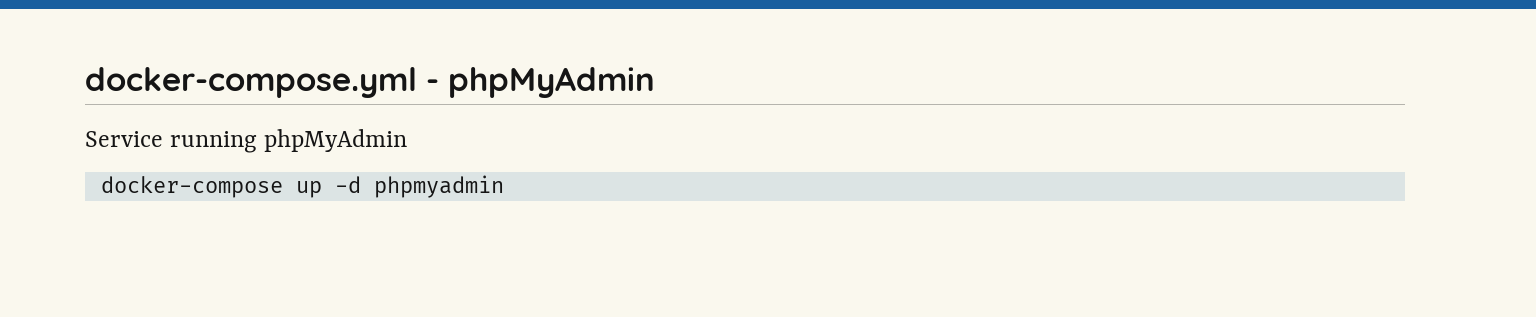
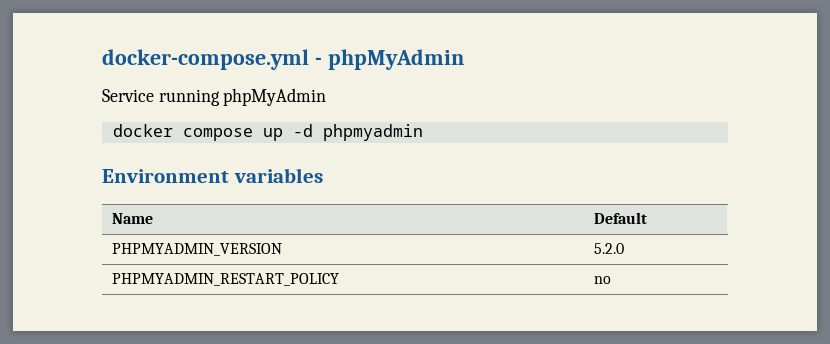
[100,176,283,198] docker-compose -> [112,124,253,141] docker compose
(504, 186) none -> [102,168,323,183] [111,213,153,224] [593,212,647,224] [111,243,282,256] [593,243,624,254] [111,273,339,286] [593,276,611,284] // Environment variables // Name | Default // PHPMYADMIN_VERSION | 5.2.0 // PHPMYADMIN_RESTART_POLICY | no

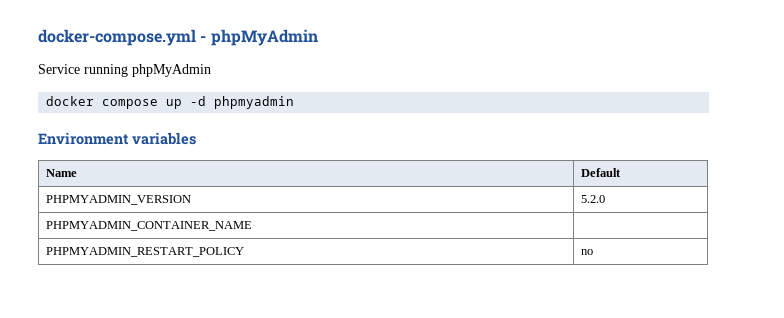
(624, 248) none -> [45,221,252,231] // PHPMYADMIN_CONTAINER_NAME |

